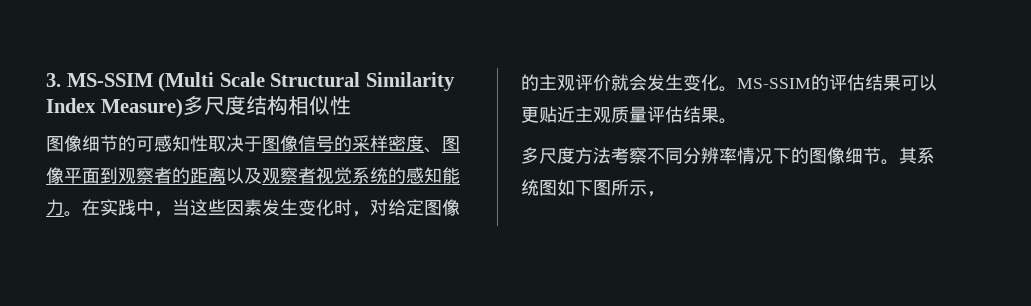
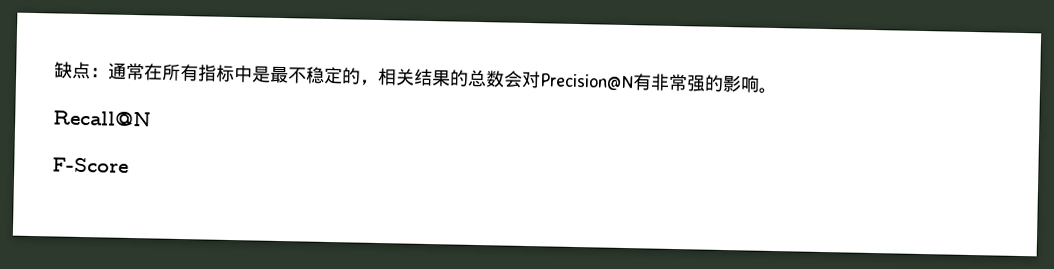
[46,72,455,92] [46,95,351,118] [46,135,460,153] [46,167,460,184] [46,199,460,217] [521,74,937,92] [521,106,737,124] [521,147,935,165] [521,179,665,197] 3. MS-SSIM (Multi Scale Structural Similarity Index Measure)多尺度结构相似性 // 图像细节的可感知性取决于图像信号的采样密度、图像平面到观察者的距离以及观察者视觉系统的感知能力。在实践中，当这些因素发生变化时，对给定图像的主观评价就会发生变化。MS-SSIM的评估结果可以更贴近主观质量评估结果。 // 多尺度方法考察不同分辨率情况下的图像细节。其系统图如下图所示， -> [54,61,777,95] [53,110,152,127] [52,157,129,173] 缺点：通常在所有指标中是最不稳定的，相关结果的总数会对Precision@N有非常强的影响。 // Recall@N // F-Score

